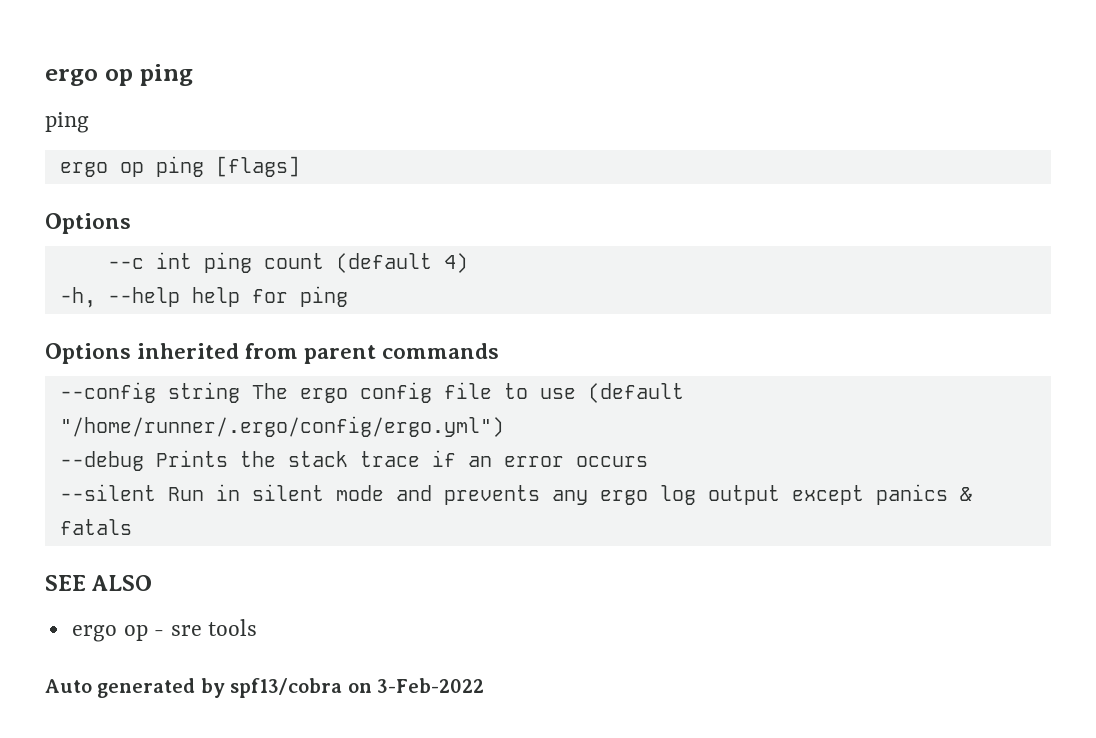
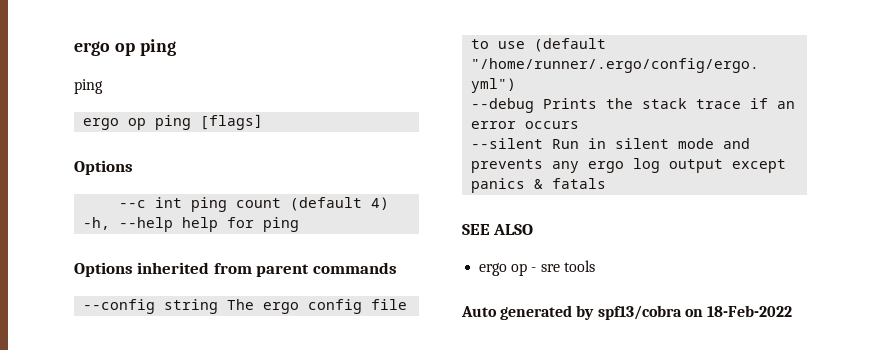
[377,678,484,693] 3-Feb-2022 -> [706,305,792,317] 18-Feb-2022

